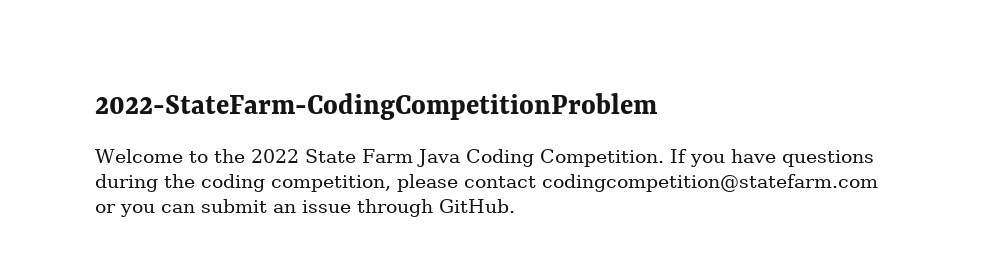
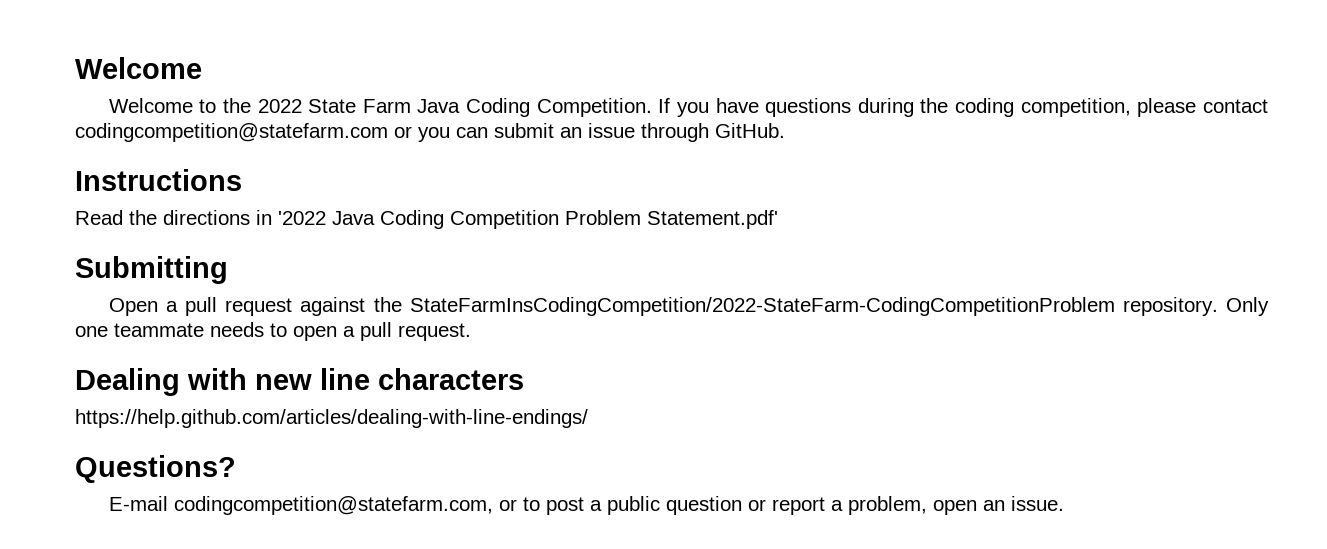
[95,93,657,120] 2022-StateFarm-CodingCompetitionProblem -> [75,57,202,79] Welcome
(515, 206) none -> [75,169,242,191] [75,210,778,229] [75,256,228,284] [108,297,1269,316] [75,322,471,341] [75,368,524,396] [75,409,588,428] [75,455,236,483] [108,496,1064,515] // Instructions // Read the directions in '2022 Java Coding Competition Problem Statement.pdf' // Submitting // Open a pull request against the StateFarmInsCodingCompetition/2022-StateFarm-CodingCompetitionProblem repository. Only one teammate needs to open a pull request. // Dealing with new line characters // https://help.github.com/articles/dealing-with-line-endings/ // Questions? // E-mail codingcompetition@statefarm.com, or to post a public question or report a problem, open an issue.

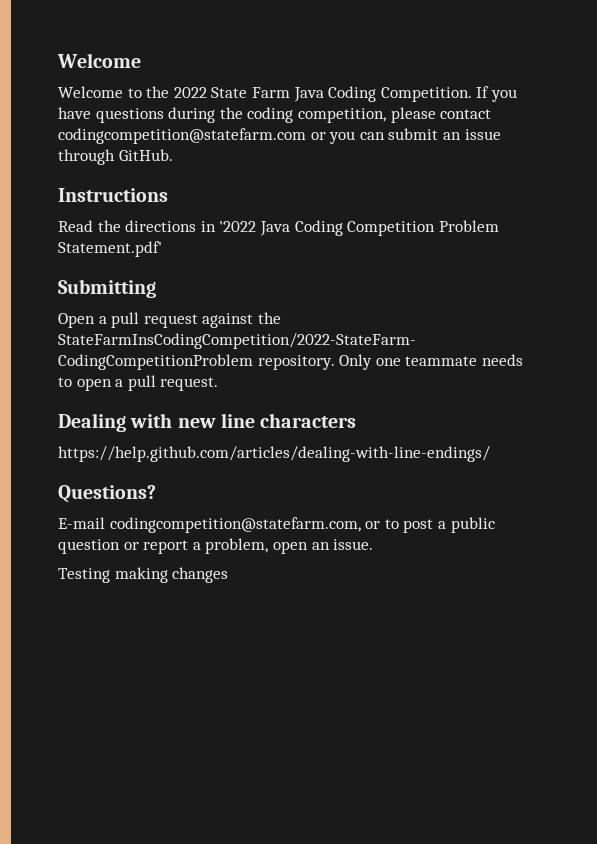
(1064, 503) none -> [58,567,229,583] // Testing making changes

